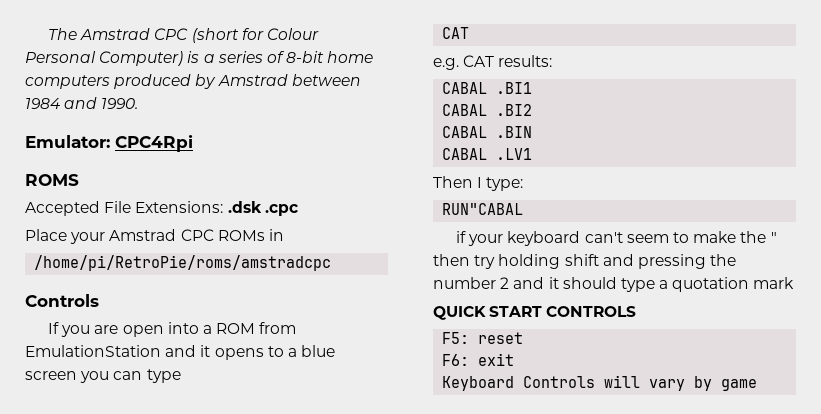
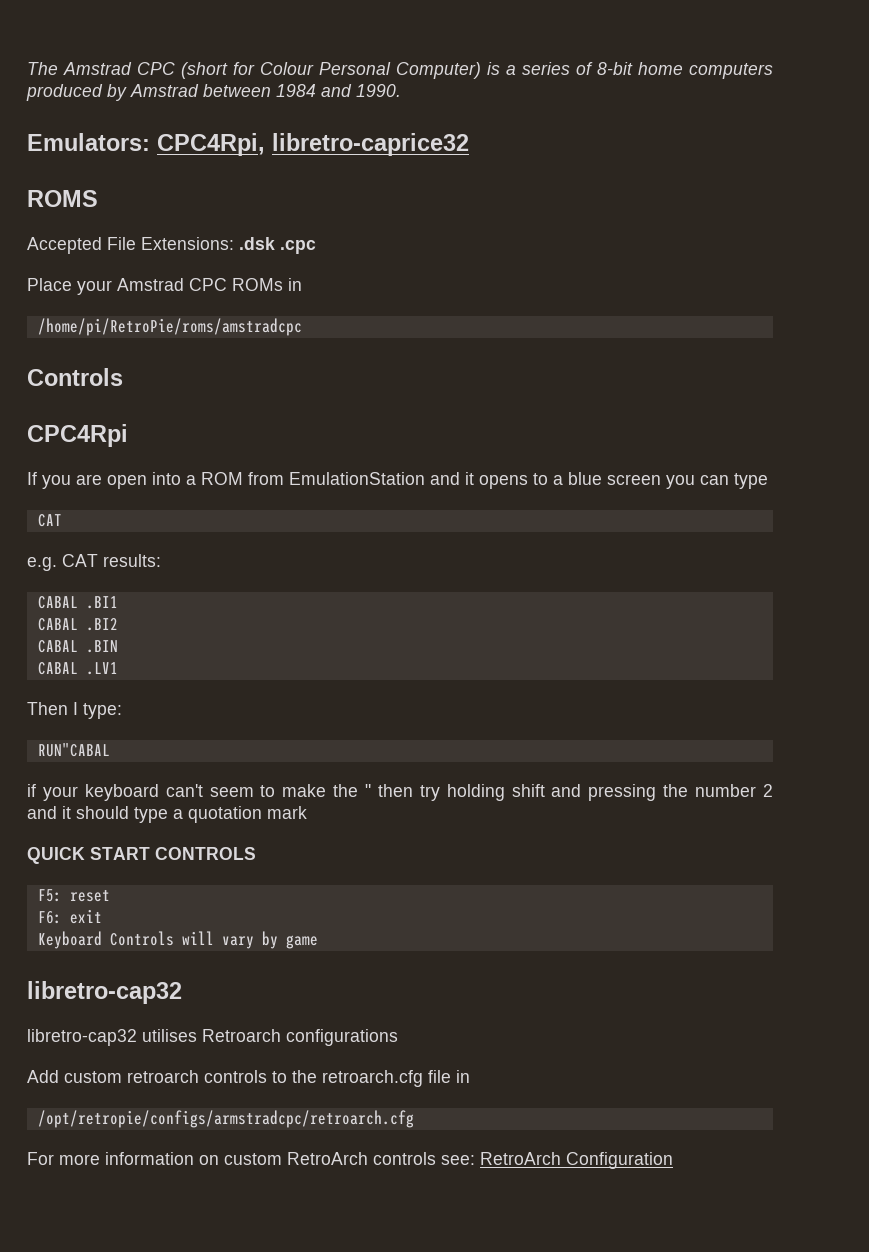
[25,135,193,152] Emulator: CPC4Rpi -> [27,133,469,156] Emulators: CPC4Rpi, libretro-caprice32
(99, 300) none -> [27,424,128,447] // CPC4Rpi
(758, 385) none -> [27,981,182,1004] [27,1029,398,1046] [27,1070,470,1087] [37,1110,414,1128] [27,1152,673,1169] // libretro-cap32 // libretro-cap32 utilises Retroarch configurations // Add custom retroarch controls to the retroarch.cfg file in // /opt/retropie/configs/armstradcpc/retroarch.cfg // For more information on custom RetroArch controls see: RetroArch Configuration

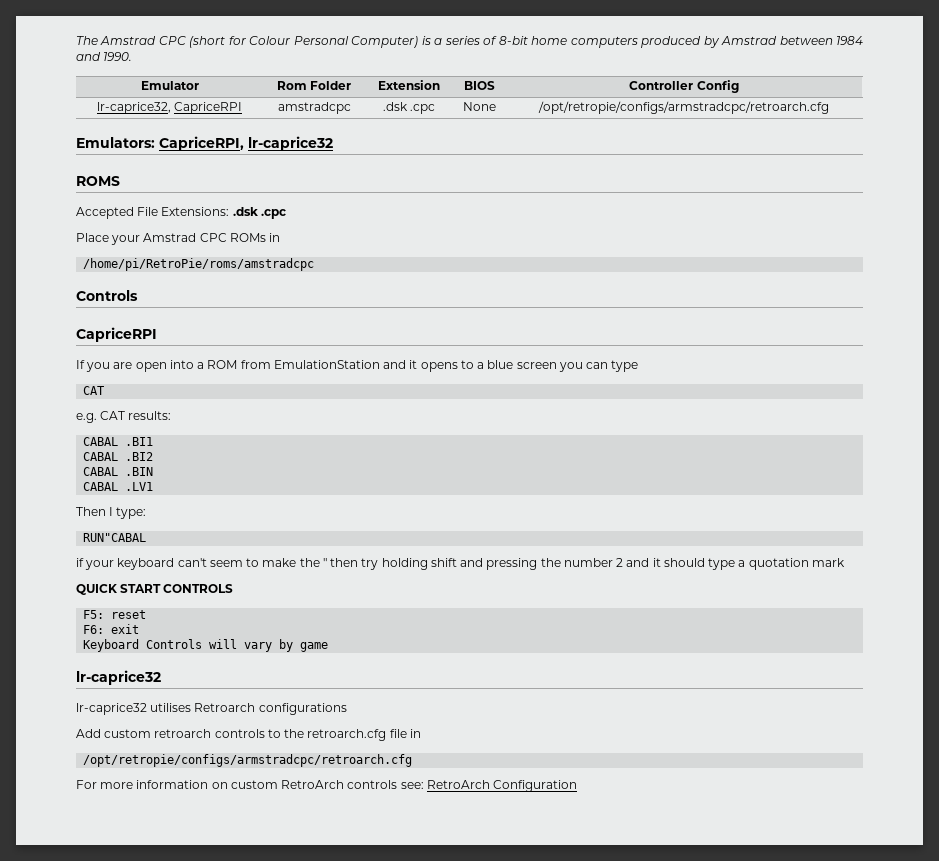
(401, 90) none -> [140,81,199,90] [276,81,352,90] [378,80,440,90] [463,81,495,90] [629,80,739,93] [96,102,243,114] [277,102,351,114] [382,102,436,114] [462,102,496,111] [538,101,829,114] // Emulator | Rom Folder | Extension | BIOS | Controller Config // lr-caprice32, CapriceRPI | amstradcpc | .dsk .cpc | None | /opt/retropie/configs/armstradcpc/retroarch.cfg
[157,133,469,156] CPC4Rpi, libretro-caprice32 -> [159,136,333,151] CapriceRPI, lr-caprice32
[27,424,128,447] CPC4Rpi -> [76,327,157,342] CapriceRPI
[27,981,182,1004] [27,1029,137,1046] libretro-cap32 // libretro-cap32 -> [76,670,161,685] [76,703,147,715] lr-caprice32 // lr-caprice32

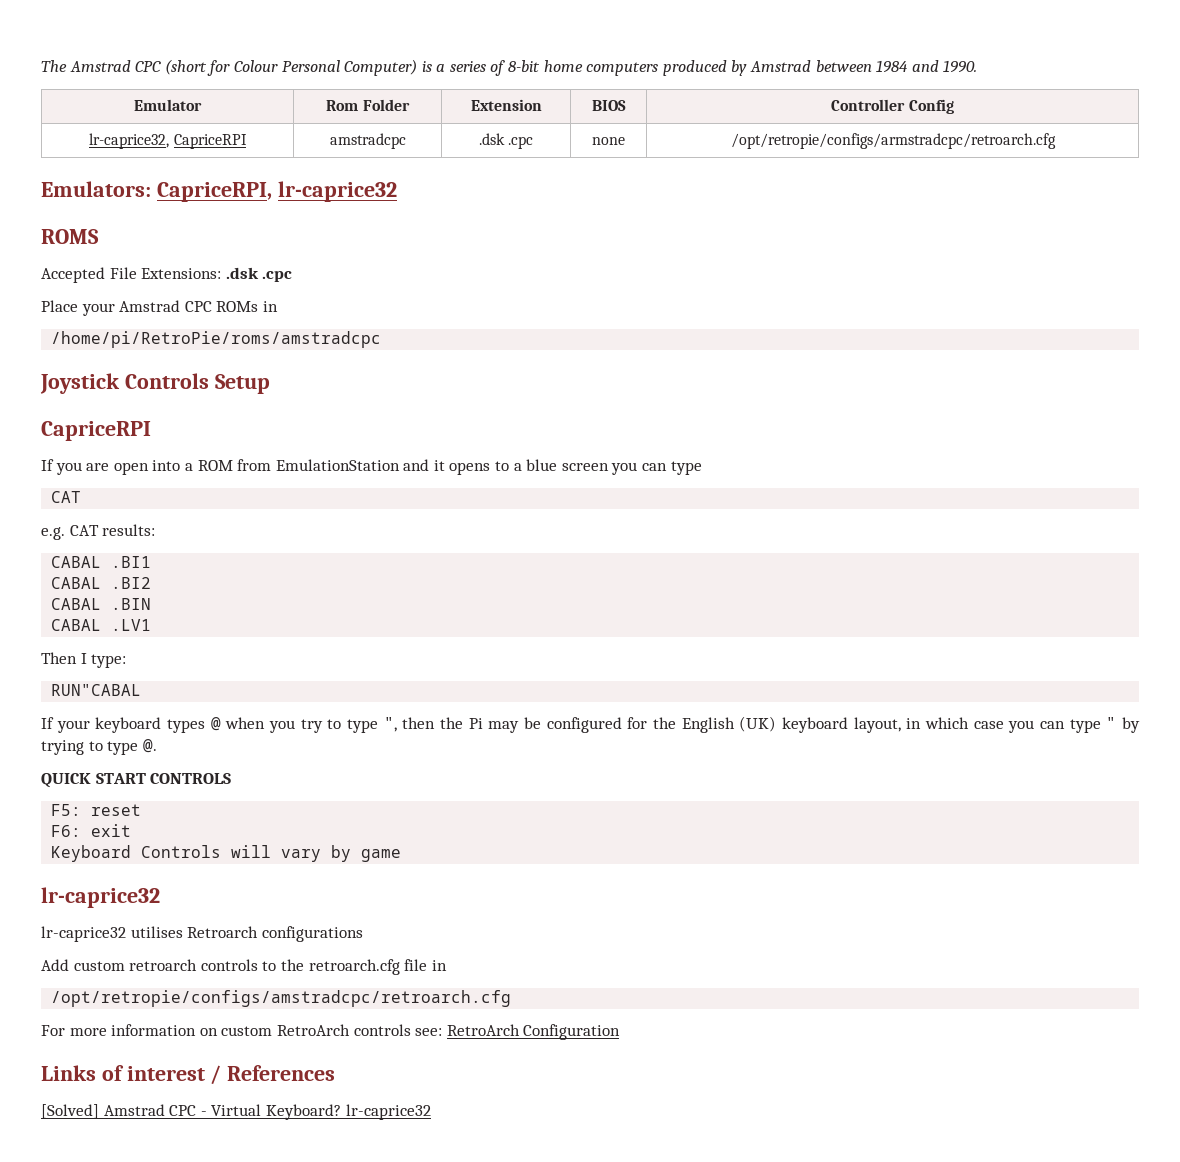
[462,102,496,111] | None -> [592,137,625,145] | none
[76,290,138,301] Controls -> [40,373,270,394] Joystick Controls Setup
[76,558,84,567] if -> [41,717,54,729] If
[177,558,845,570] can't seem to make the " then try holding shift and pressing the number 2 and it should type a quotation mark -> [167,716,1140,733] [41,739,157,755] types @ when you try to type ", then the Pi may be configured for the English (UK) keyboard layout, in which case you can type " by trying to type @.
[83,754,413,767] /opt/retropie/configs/armstradcpc/retroarch.cfg -> [51,990,512,1007] /opt/retropie/configs/amstradcpc/retroarch.cfg
(578, 786) none -> [41,1065,336,1085] [41,1104,431,1120] // Links of interest / References // [Solved] Amstrad CPC - Virtual Keyboard? lr-caprice32

